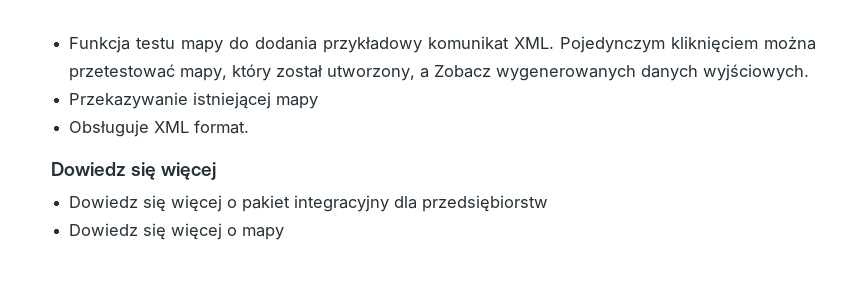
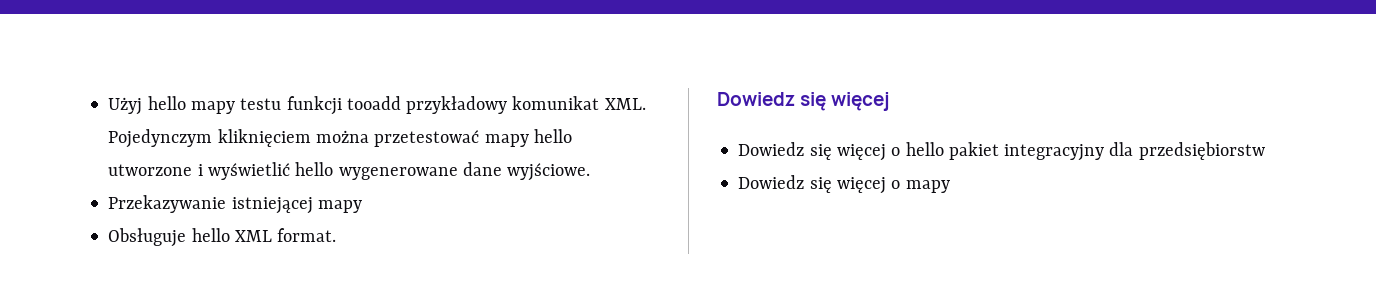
[69,36,318,53] Funkcja testu mapy do dodania -> [108,96,401,115] Użyj hello mapy testu funkcji tooadd
[180,64,810,81] mapy, który został utworzony, a Zobacz wygenerowanych danych wyjściowych. -> [484,129,572,147] [108,162,591,181] mapy hello utworzone i wyświetlić hello wygenerowane dane wyjściowe.
(150, 128) none -> [191,228,230,242] hello
(238, 203) none -> [905,142,944,156] hello

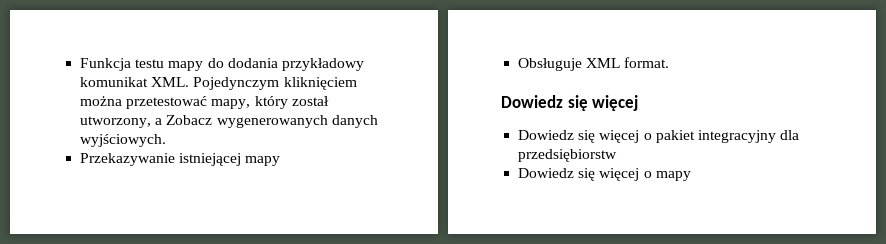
[108,96,401,115] Użyj hello mapy testu funkcji tooadd -> [80,58,278,71] Funkcja testu mapy do dodania
[484,129,572,147] [108,162,591,181] mapy hello utworzone i wyświetlić hello wygenerowane dane wyjściowe. -> [211,96,329,109] [80,115,378,128] [80,134,167,147] mapy, który został utworzony, a Zobacz wygenerowanych danych wyjściowych.
[191,228,230,242] hello -> (583, 64) none
[905,142,944,156] hello -> (652, 136) none

